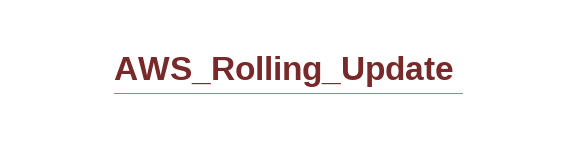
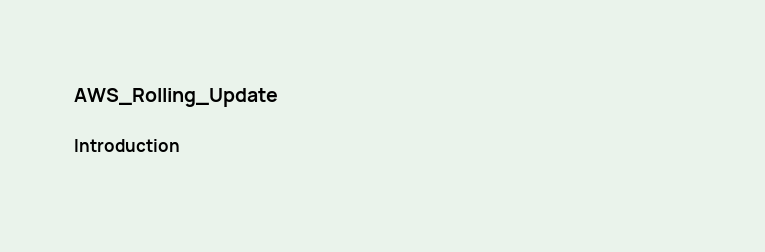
(454, 71) none -> [74,139,180,152] // Introduction

